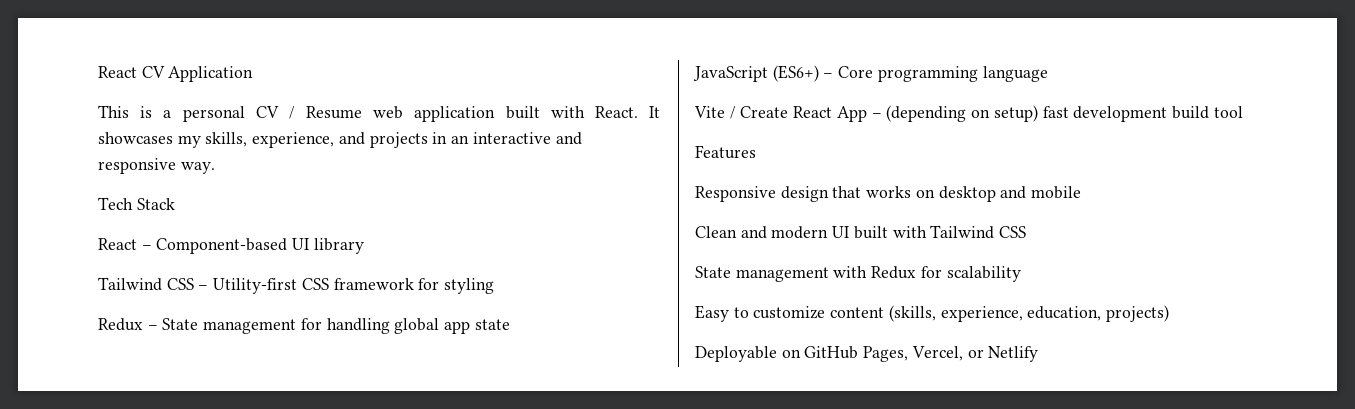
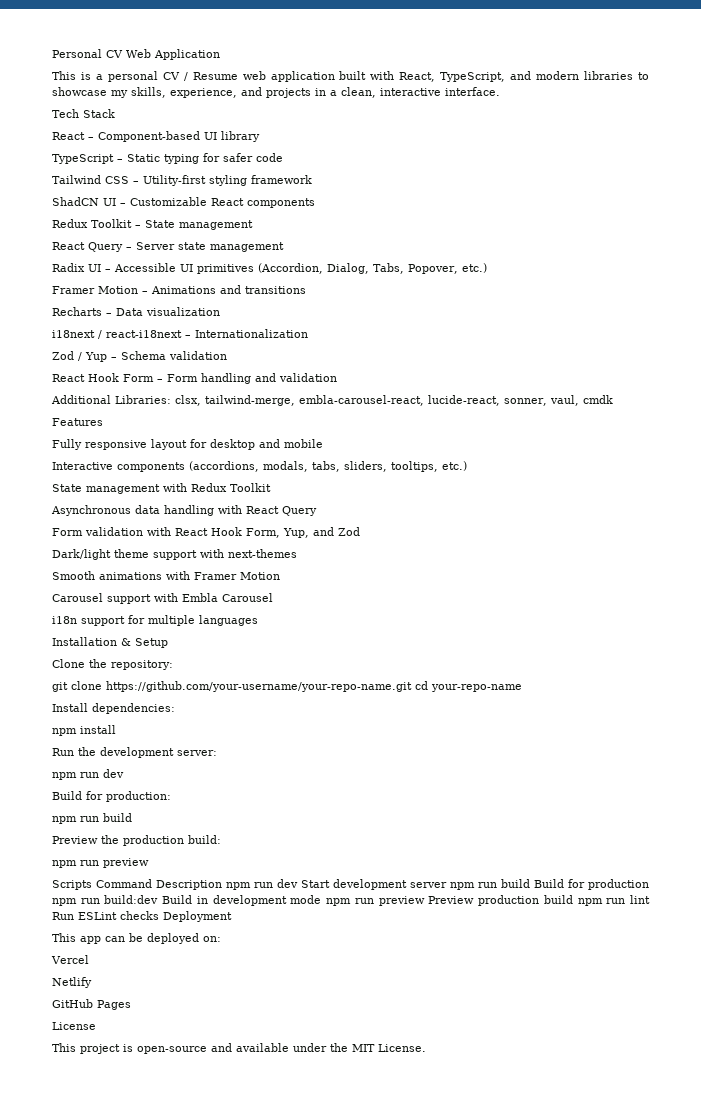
[98,66,165,78] React CV -> [52,49,151,58] Personal CV Web
[594,106,661,118] [98,132,173,144] React. It showcases -> [399,71,649,82] [52,87,107,96] React, TypeScript, and modern libraries to showcase
[451,132,582,145] [98,158,215,174] an interactive and responsive way. -> [330,87,500,98] a clean, interactive interface.
(364, 246) none -> [52,153,283,164] // TypeScript – Static typing for safer code
[301,278,329,290] CSS -> [209,175,247,186] styling
[418,278,495,294] [98,318,143,331] for styling // Redux -> [52,197,315,208] [52,219,132,228] // ShadCN UI – Customizable React components // Redux Toolkit
[300,318,510,334] [693,65,1048,82] [694,105,1243,122] [695,145,756,159] [695,186,1082,202] [695,225,1027,239] [695,266,1021,282] [695,305,1170,322] [695,346,1039,362] for handling global app state // JavaScript (ES6+) – Core programming language // Vite / Create React App – (depending on setup) fast development build tool // Features // Responsive design that works on desktop and mobile // Clean and modern UI built with Tailwind CSS // State management with Redux for scalability // Easy to customize content (skills, experience, education, projects) // Deployable on GitHub Pages, Vercel, or Netlify -> [52,242,284,252] [52,263,487,274] [52,285,306,294] [52,307,220,316] [52,329,308,339] [52,351,227,362] [52,373,337,384] [51,395,613,406] [52,418,103,426] [52,439,323,450] [52,461,467,472] [52,483,271,494] [51,505,317,516] [52,527,360,538] [52,549,297,560] [52,571,280,580] [52,593,273,604] [52,615,258,626] [52,637,168,648] [52,659,173,670] [52,681,522,692] [52,703,175,714] [52,725,116,736] [52,747,217,758] [52,769,124,780] [52,791,171,802] [52,813,132,824] [52,835,221,846] [52,858,149,868] [52,879,649,890] [52,895,651,906] [52,911,232,922] [52,933,221,944] [51,955,89,964] [52,977,92,988] [52,999,131,1010] [52,1022,96,1030] [52,1043,426,1054] // React Query – Server state management // Radix UI – Accessible UI primitives (Accordion, Dialog, Tabs, Popover, etc.) // Framer Motion – Animations and transitions // Recharts – Data visualization // i18next / react-i18next – Internationalization // Zod / Yup – Schema validation // React Hook Form – Form handling and validation // Additional Libraries: clsx, tailwind-merge, embla-carousel-react, lucide-react, sonner, vaul, cmdk // Features // Fully responsive layout for desktop and mobile // Interactive components (accordions, modals, tabs, sliders, tooltips, etc.) // State management with Redux Toolkit // Asynchronous data handling with React Query // Form validation with React Hook Form, Yup, and Zod // Dark/light theme support with next-themes // Smooth animations with Framer Motion // Carousel support with Embla Carousel // i18n support for multiple languages // Installation & Setup // Clone the repository: // git clone https://github.com/your-username/your-repo-name.git cd your-repo-name // Install dependencies: // npm install // Run the development server: // npm run dev // Build for production: // npm run build // Preview the production build: // npm run preview // Scripts Command Description npm run dev Start development server npm run build Build for production npm run build:dev Build in development mode npm run preview Preview production build npm run lint Run ESLint checks Deployment // This app can be deployed on: // Vercel // Netlify // GitHub Pages // License // This project is open-source and available under the MIT License.

